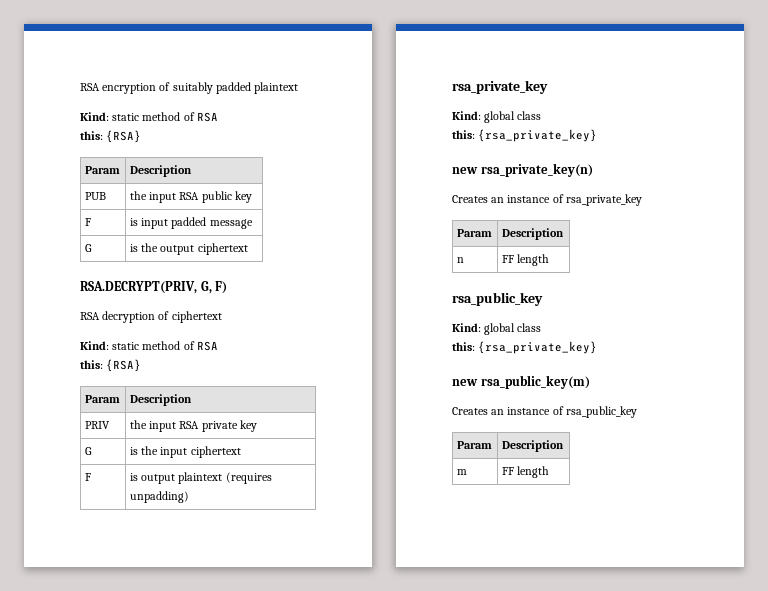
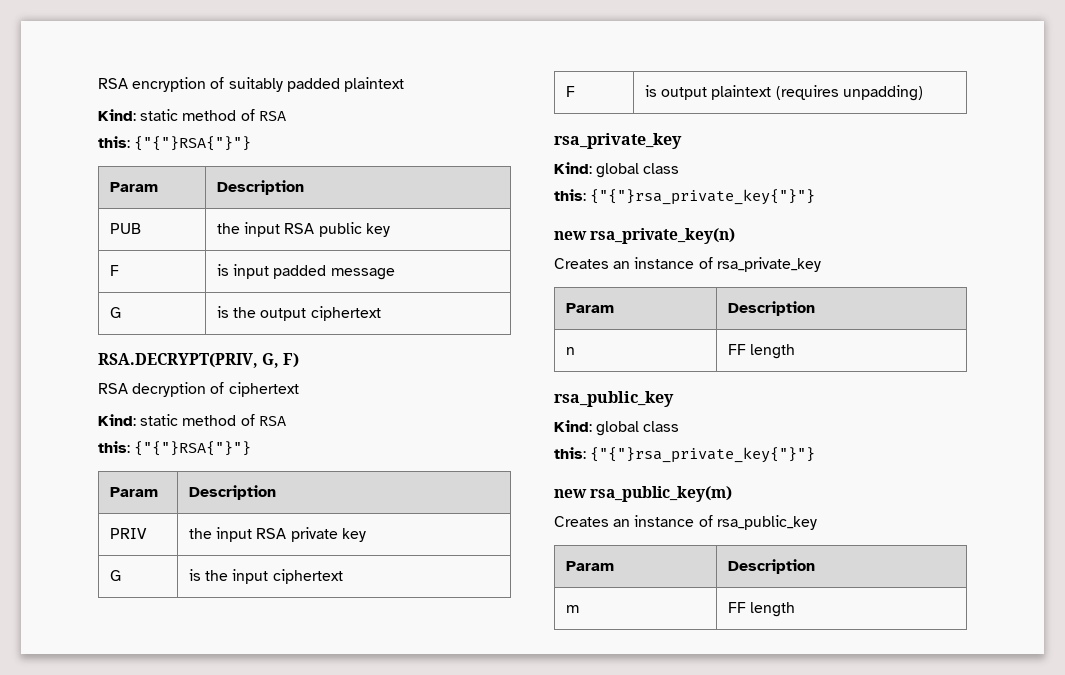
[106,130,142,143] {RSA} -> [134,136,252,151] {"{"}RSA{"}"}
[106,359,142,372] {RSA} -> [134,441,252,456] {"{"}RSA{"}"}
[478,129,598,142] {rsa_private_key} -> [590,189,816,205] {"{"}rsa_private_key{"}"}
[478,341,598,354] {rsa_private_key} -> [590,447,816,463] {"{"}rsa_private_key{"}"}

